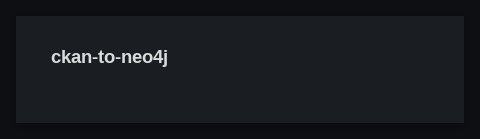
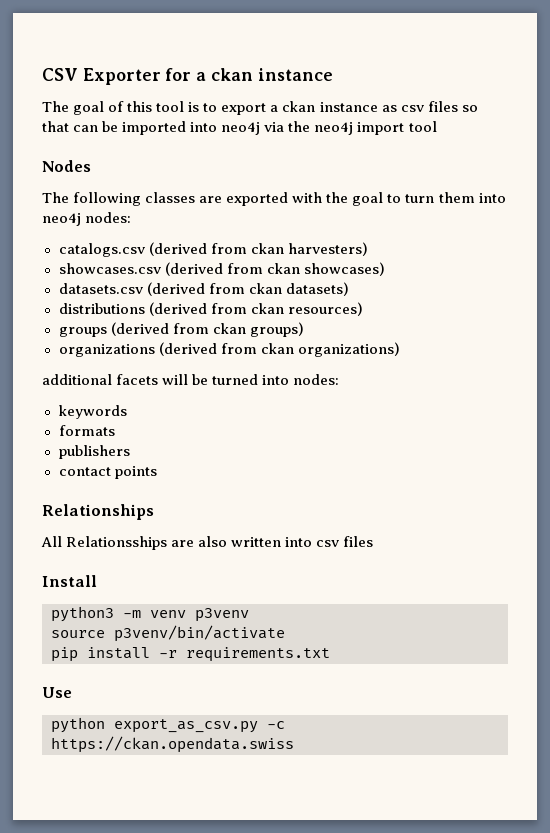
[51,50,168,67] ckan-to-neo4j -> [42,68,333,85] [42,101,478,115] [42,121,437,135] [42,160,91,172] [42,192,506,206] [42,212,132,226] [58,242,368,257] [58,262,385,276] [58,282,349,296] [58,302,363,316] [58,322,304,337] [58,342,400,357] [42,374,340,385] [58,405,127,419] [58,425,115,436] [58,445,130,459] [58,466,157,479] [42,504,154,520] [41,536,374,550] [42,575,97,587] [51,606,249,622] [51,625,285,642] [51,647,330,662] [42,687,72,698] [51,717,285,733] [51,736,294,753] CSV Exporter for a ckan instance // The goal of this tool is to export a ckan instance as csv files so that can be imported into neo4j via the neo4j import tool // Nodes // The following classes are exported with the goal to turn them into neo4j nodes: // catalogs.csv (derived from ckan harvesters) // showcases.csv (derived from ckan showcases) // datasets.csv (derived from ckan datasets) // distributions (derived from ckan resources) // groups (derived from ckan groups) // organizations (derived from ckan organizations) // additional facets will be turned into nodes: // keywords // formats // publishers // contact points // Relationships // All Relationsships are also written into csv files // Install // python3 -m venv p3venv // source p3venv/bin/activate // pip install -r requirements.txt // Use // python export_as_csv.py -c https://ckan.opendata.swiss

